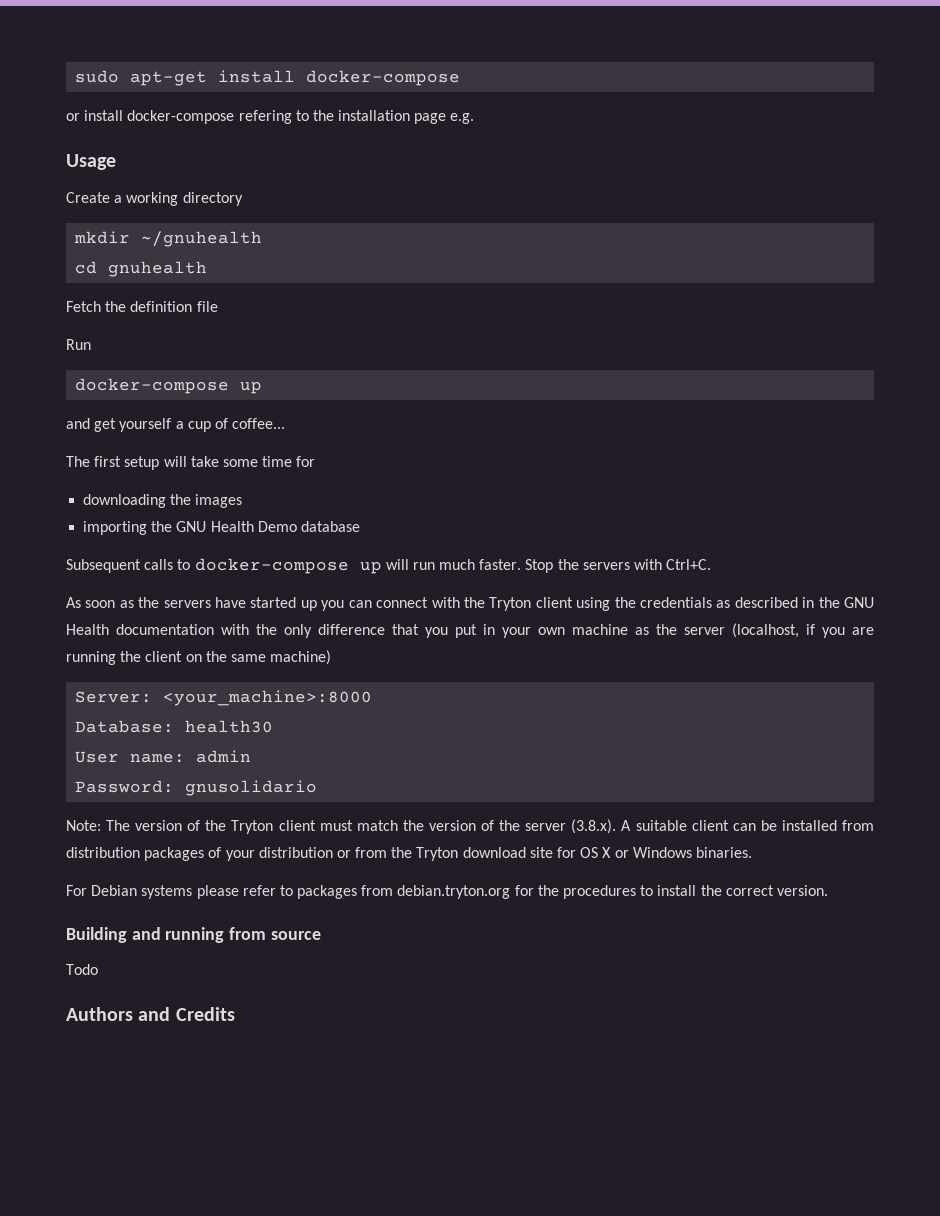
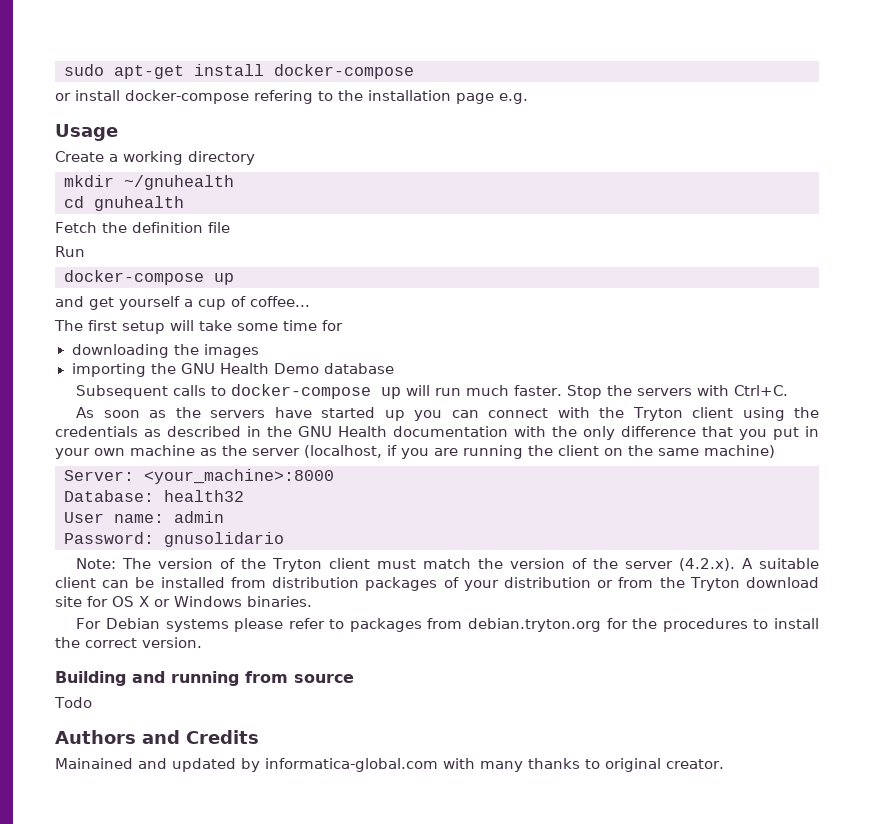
[185,720,274,733] health30 -> [164,490,244,502] health32
[571,819,617,834] (3.8.x). -> [679,558,736,571] (4.2.x).
(235, 1014) none -> [55,758,724,772] // Mainained and updated by informatica-global.com with many thanks to original creator.

